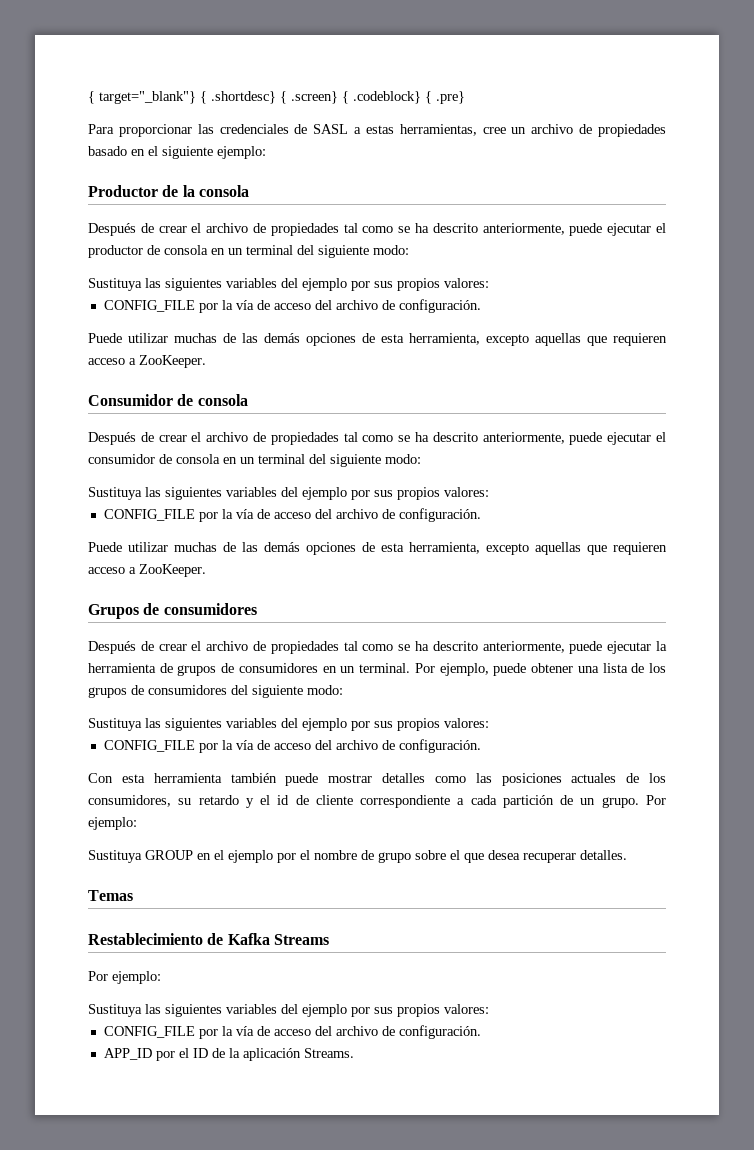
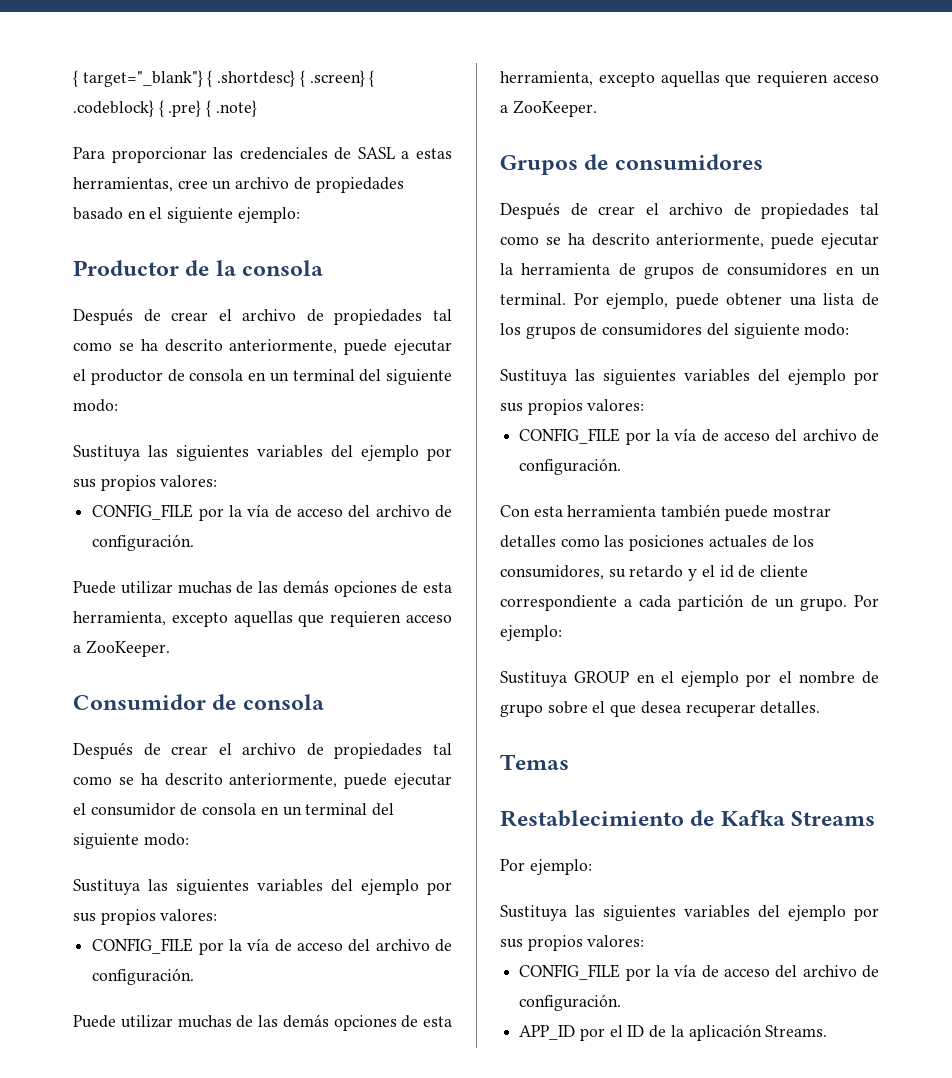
(465, 97) none -> [206,100,257,117] { .note}

